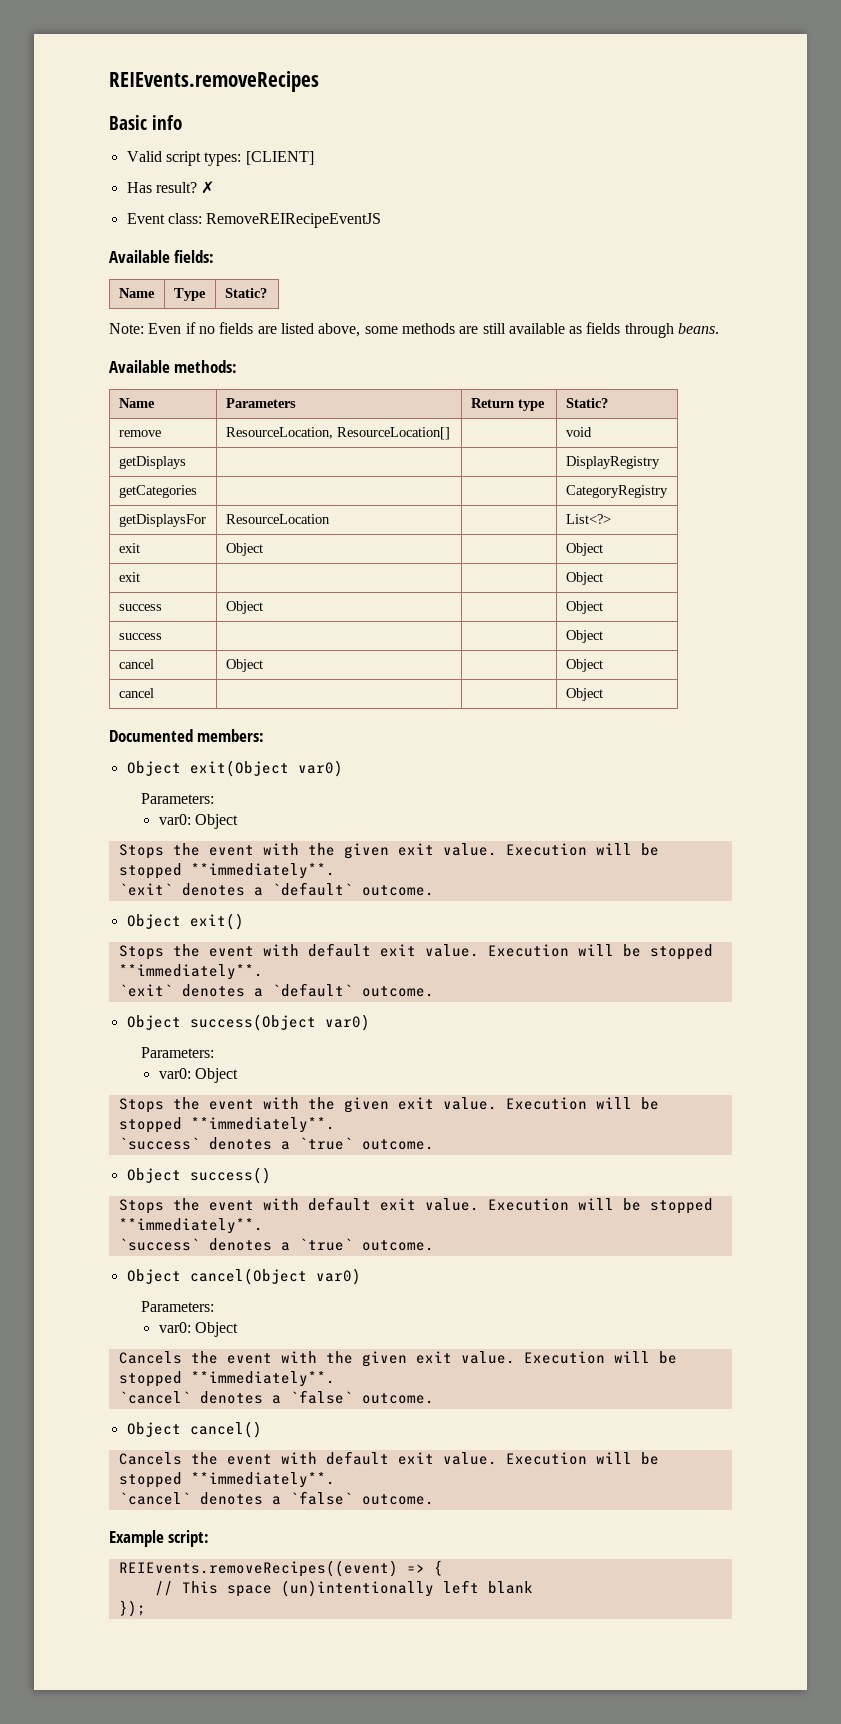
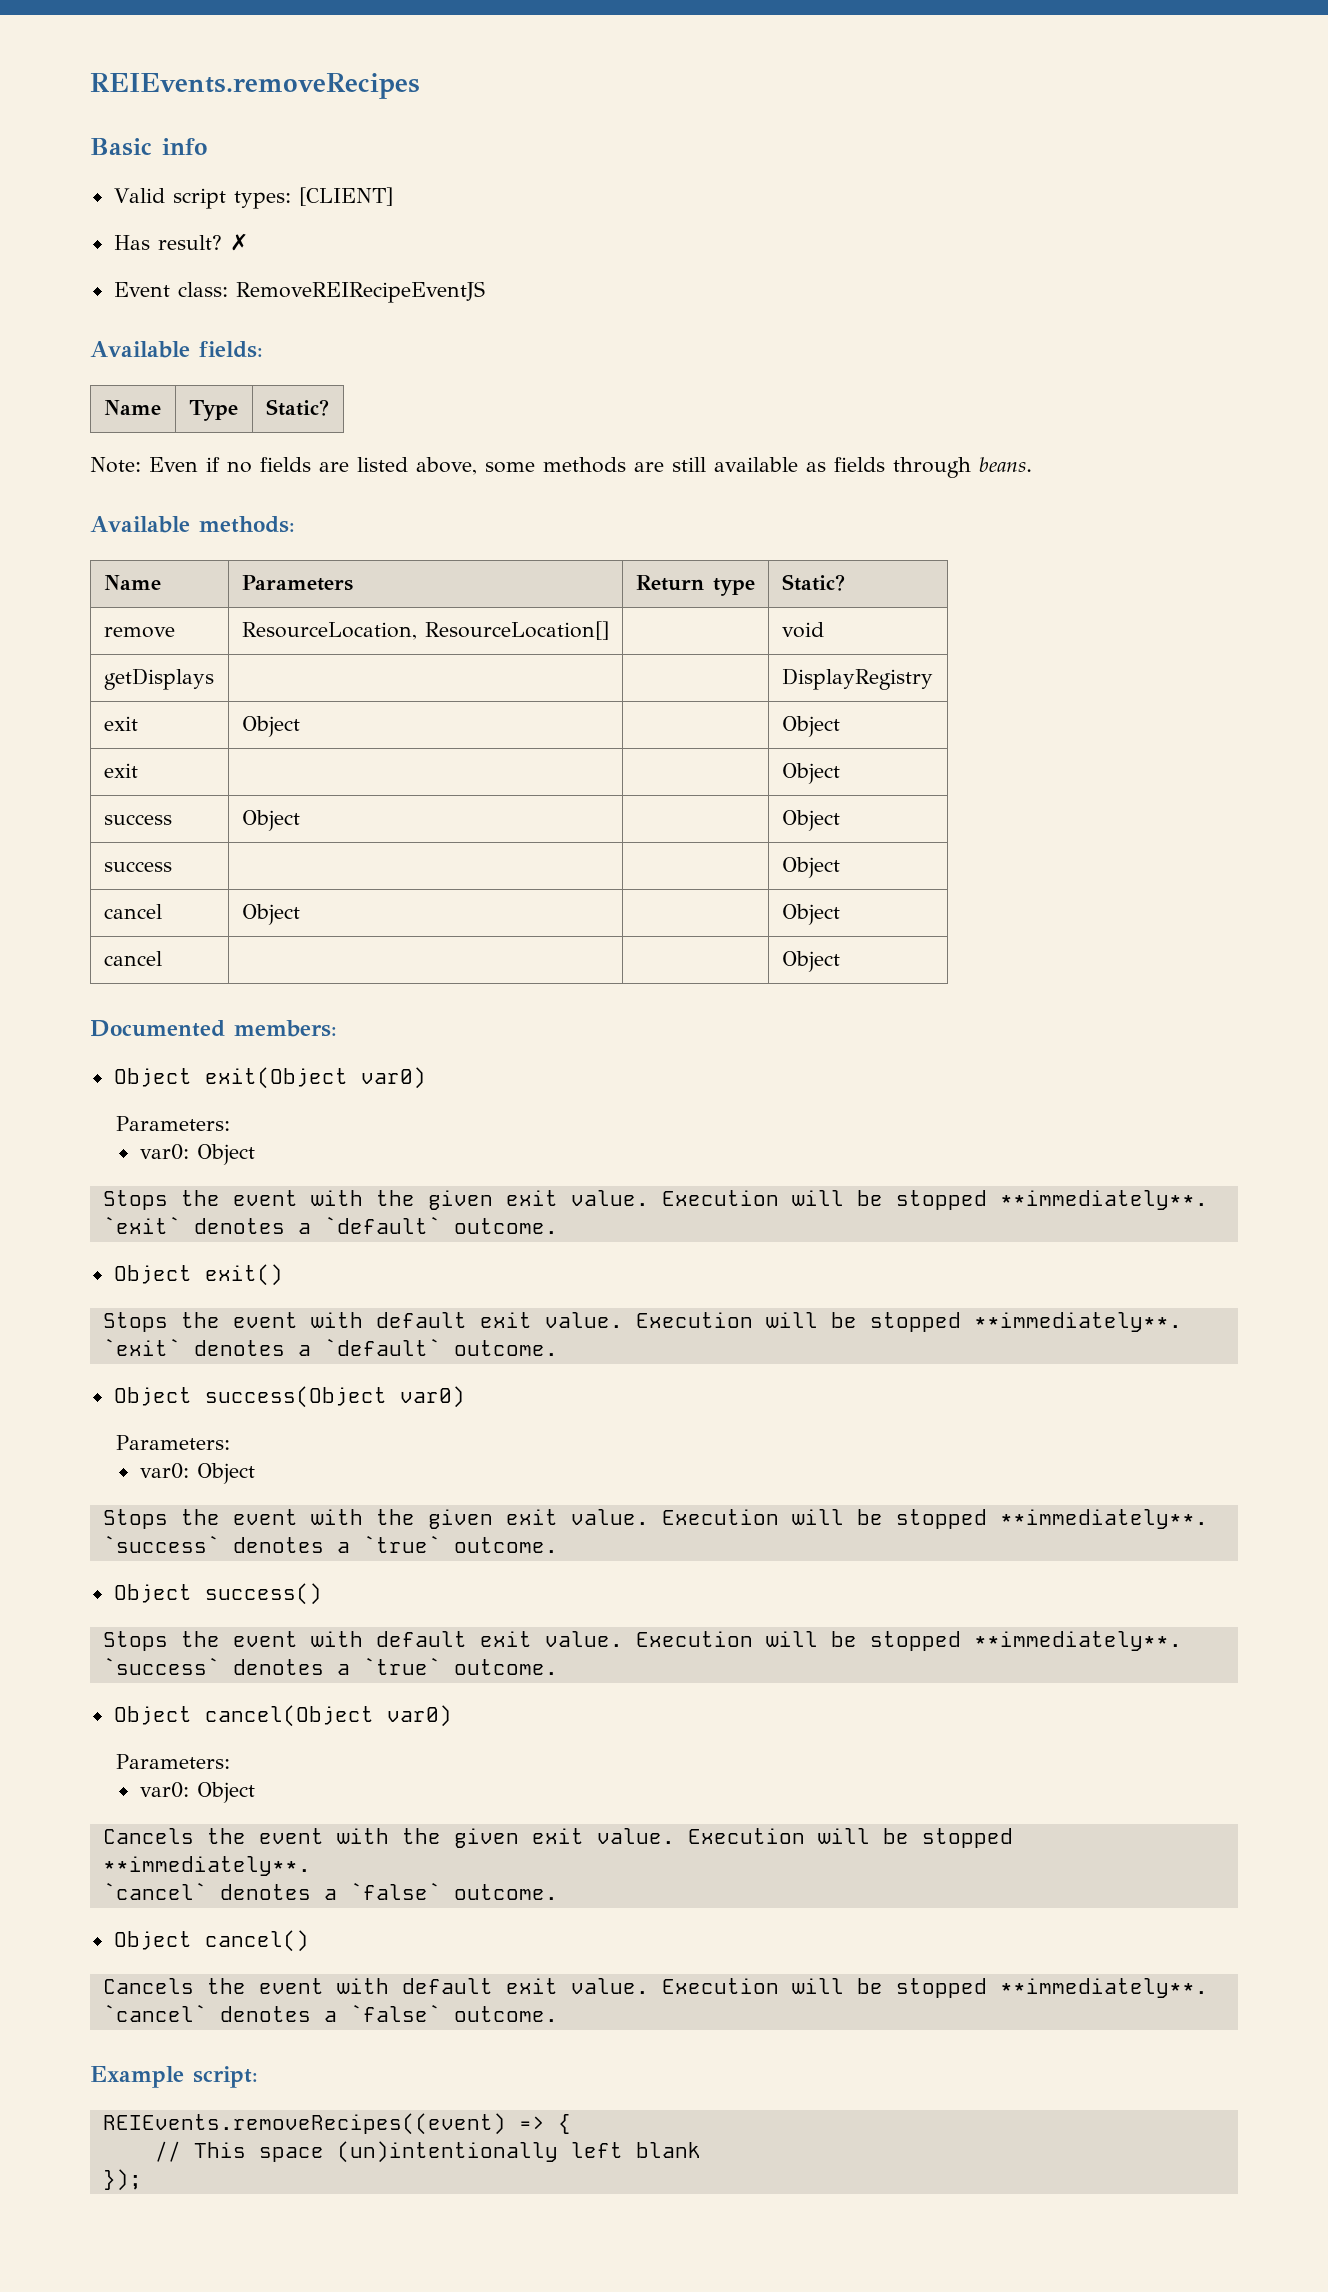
[118,485,197,498] [565,485,668,498] [118,514,206,527] [225,514,330,524] [565,514,611,524] // getCategories | | | CategoryRegistry // getDisplaysFor | ResourceLocation | | List<?> -> (933, 679) none

